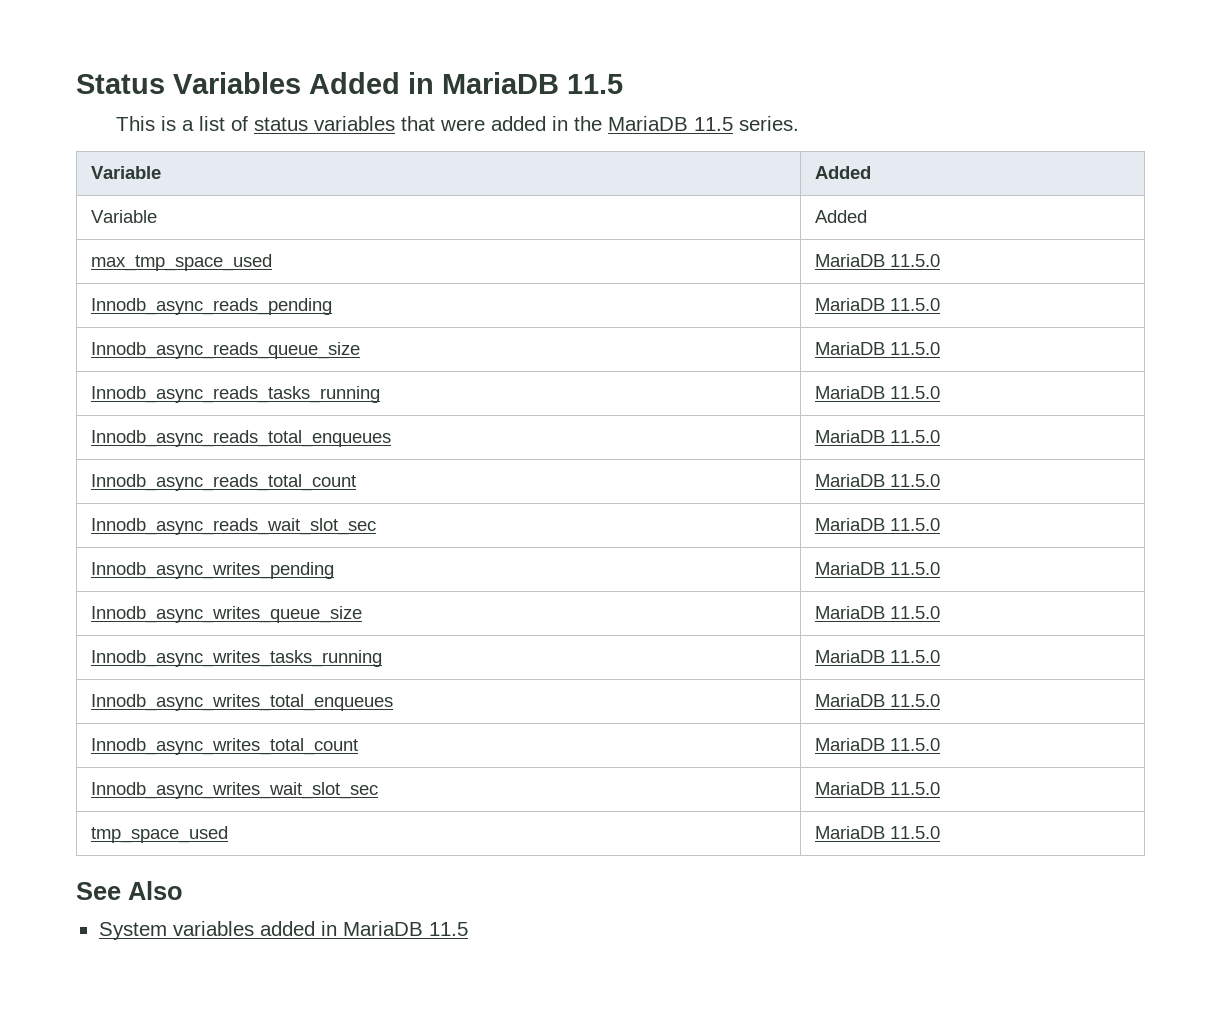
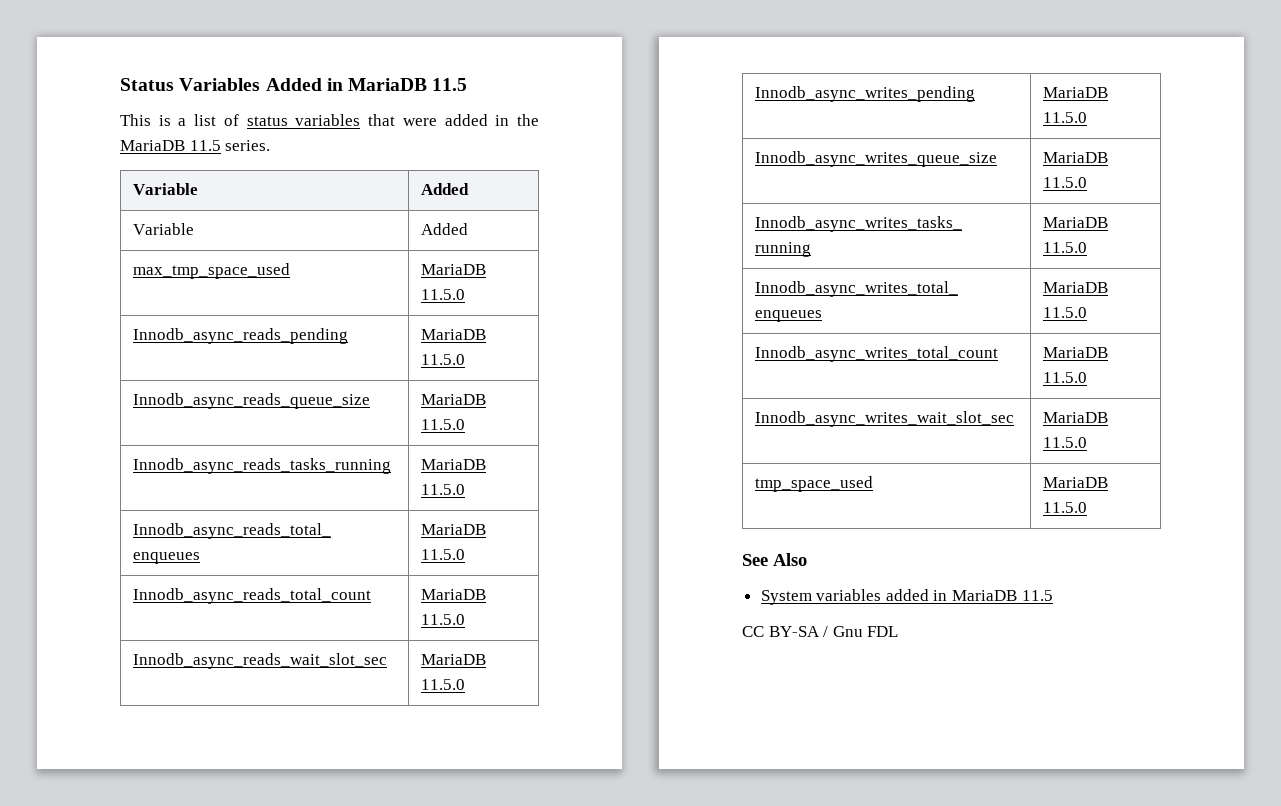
(468, 929) none -> [742,626,899,637] // CC BY-SA / Gnu FDL

